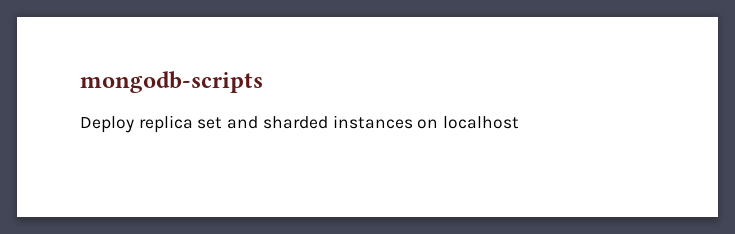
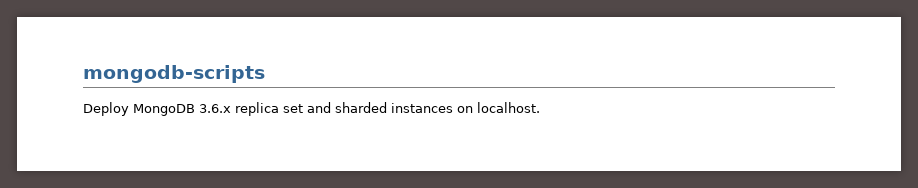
(134, 124) none -> [133,104,231,116] MongoDB 3.6.x
[443,116,520,129] localhost -> [477,102,540,113] localhost.

